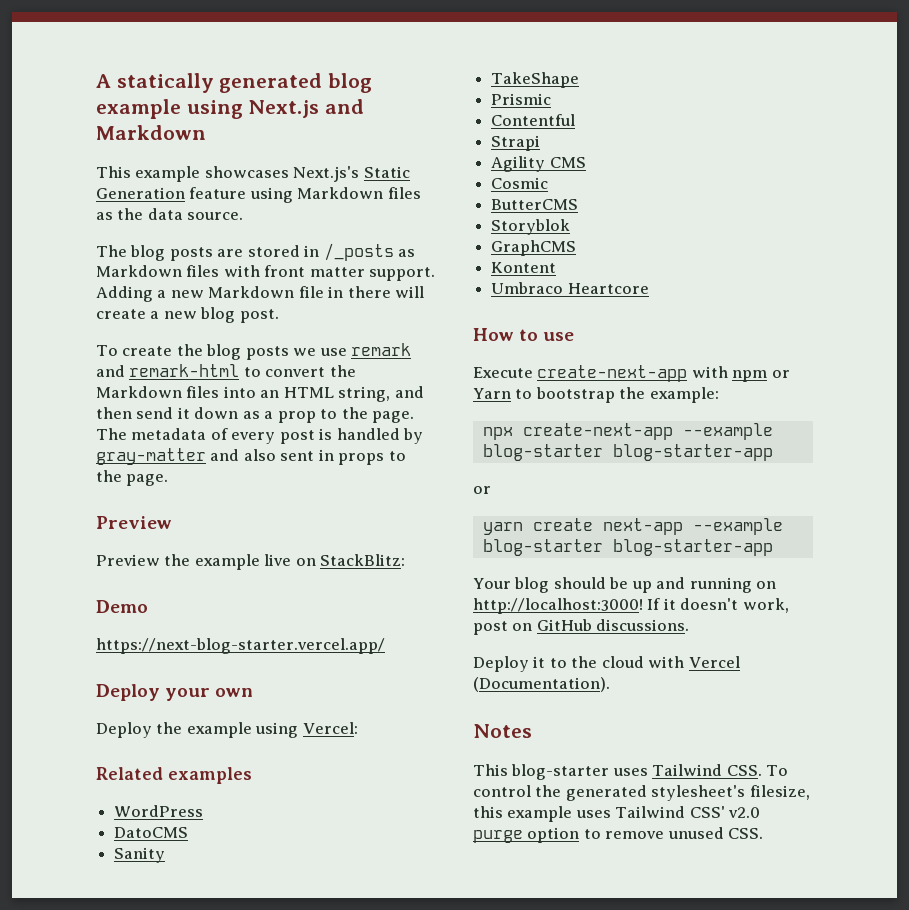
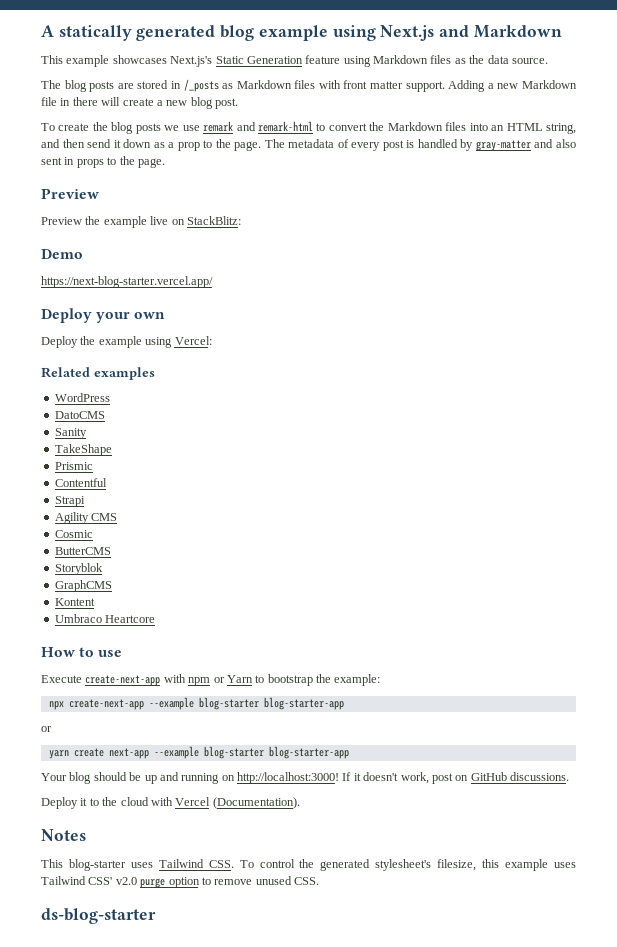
(764, 833) none -> [41,908,156,924] // ds-blog-starter

